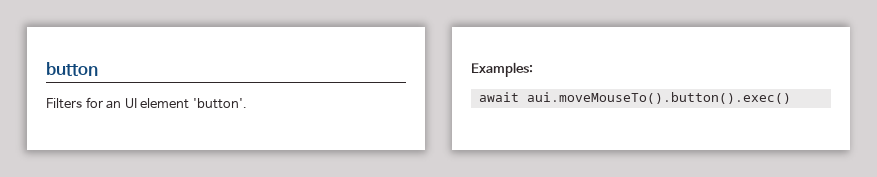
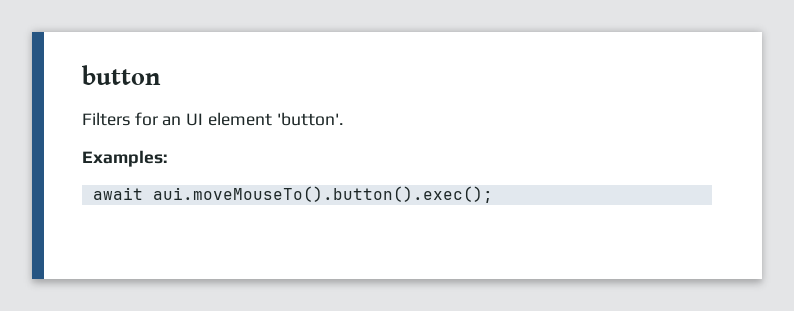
[526,92,791,104] aui.moveMouseTo().button().exec() -> [152,186,493,203] aui.moveMouseTo().button().exec();

